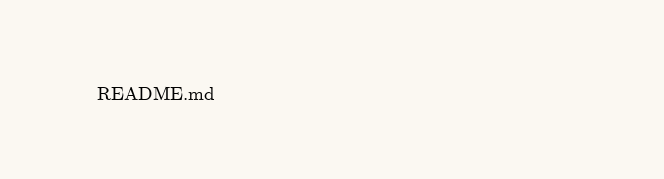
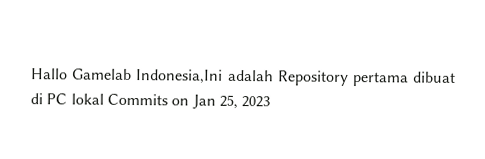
[97,86,215,100] README.md -> [30,68,457,87] [30,93,271,109] Hallo Gamelab Indonesia,Ini adalah Repository pertama dibuat di PC lokal Commits on Jan 25, 2023

